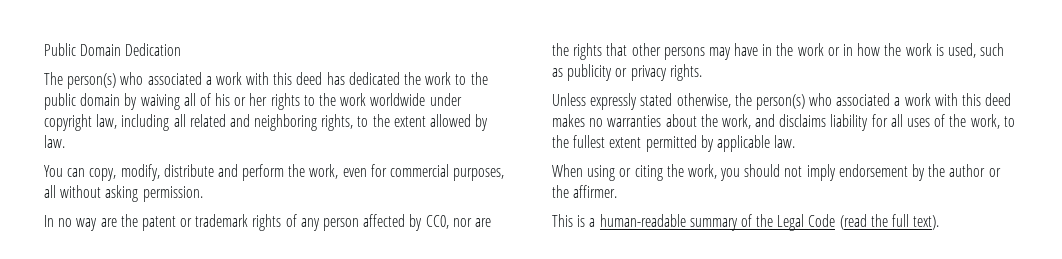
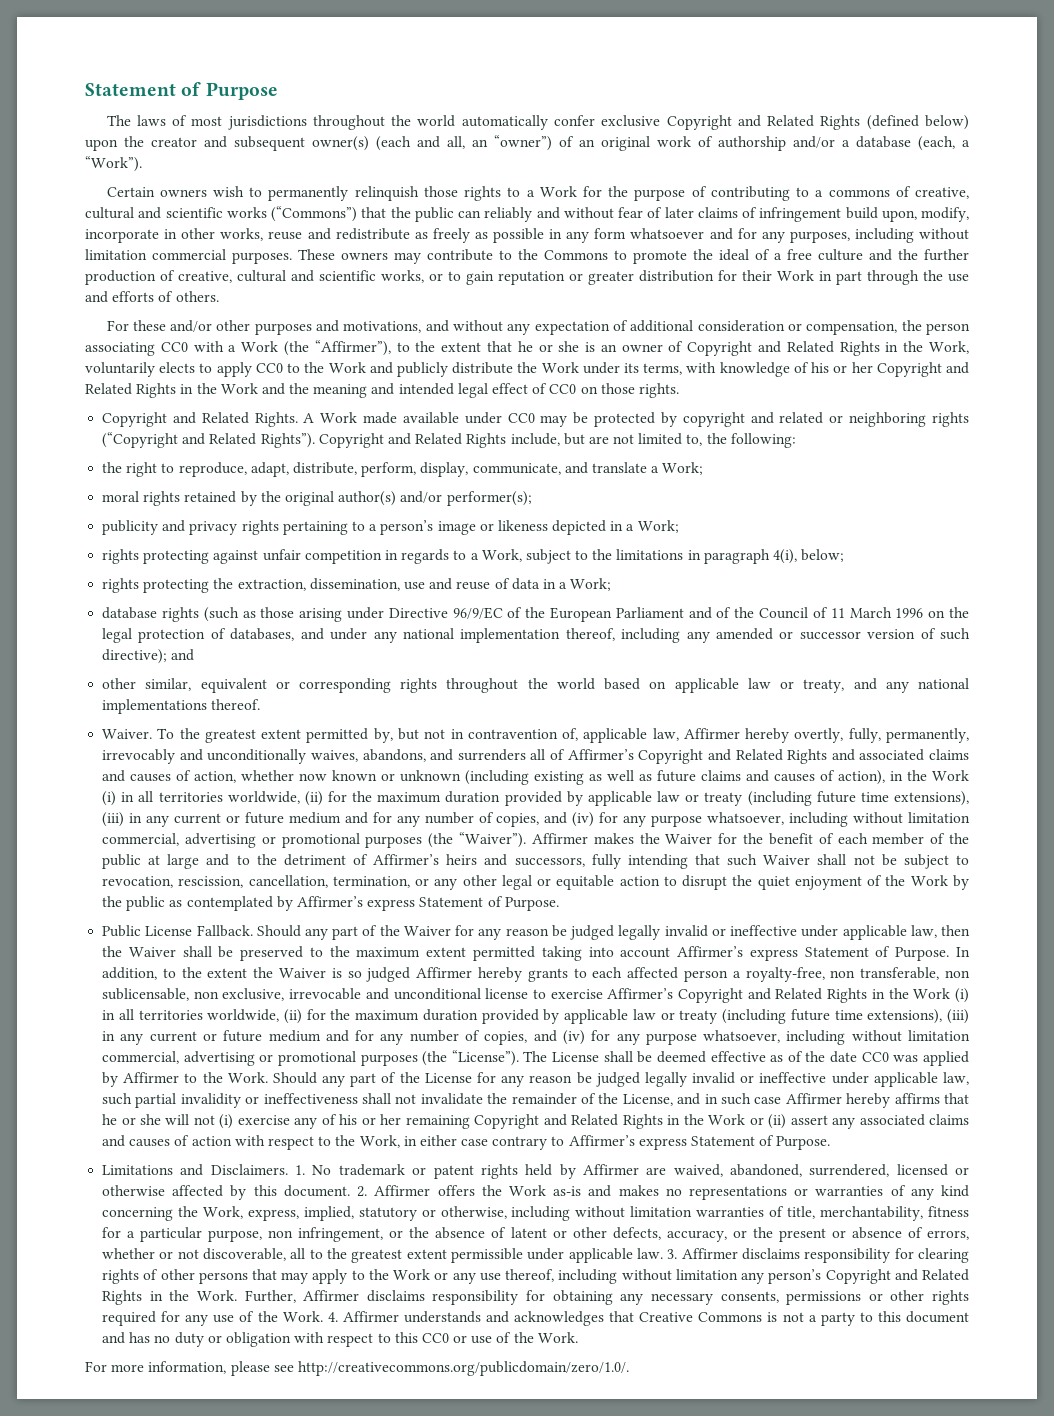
[44,43,182,56] [44,72,488,89] [44,93,462,110] [44,114,489,131] [44,135,65,148] [44,164,505,181] [44,185,203,202] [44,214,491,231] [552,43,1005,60] [552,64,702,81] [552,93,1012,110] [552,114,1015,131] [552,135,796,152] [552,164,1001,181] [552,185,618,198] [552,214,940,231] Public Domain Dedication // The person(s) who associated a work with this deed has dedicated the work to the public domain by waiving all of his or her rights to the work worldwide under copyright law, including all related and neighboring rights, to the extent allowed by law. // You can copy, modify, distribute and perform the work, even for commercial purposes, all without asking permission. // In no way are the patent or trademark rights of any person affected by CC0, nor are the rights that other persons may have in the work or in how the work is used, such as publicity or privacy rights. // Unless expressly stated otherwise, the person(s) who associated a work with this deed makes no warranties about the work, and disclaims liability for all uses of the work, to the fullest extent permitted by applicable law. // When using or citing the work, you should not imply endorsement by the author or the affirmer. // This is a human-readable summary of the Legal Code (read the full text). -> [85,82,278,100] [106,115,970,130] [85,135,970,151] [85,156,142,172] [106,186,970,201] [85,206,969,222] [85,228,970,243] [85,249,969,264] [85,270,969,285] [85,291,219,303] [106,320,970,335] [85,340,969,356] [85,362,970,377] [85,383,679,398] [102,412,969,427] [102,432,796,448] [102,462,704,477] [102,491,532,506] [102,520,679,535] [102,549,845,564] [102,578,612,593] [102,607,970,622] [102,628,970,643] [102,649,195,664] [102,678,970,693] [102,699,261,714] [102,728,969,743] [102,749,970,764] [102,770,970,785] [102,791,970,806] [102,812,971,827] [102,832,969,848] [102,854,969,869] [102,875,969,890] [102,896,559,911] [102,925,970,940] [102,946,970,961] [102,967,971,982] [102,988,970,1003] [102,1009,969,1024] [102,1030,971,1045] [102,1050,969,1066] [102,1072,969,1087] [102,1093,970,1108] [102,1114,969,1129] [102,1135,831,1150] [102,1164,970,1179] [102,1185,970,1200] [102,1206,969,1221] [102,1227,970,1242] [102,1248,969,1263] [102,1269,969,1284] [102,1290,970,1305] [102,1311,970,1326] [102,1332,578,1347] [85,1361,629,1376] Statement of Purpose // The laws of most jurisdictions throughout the world automatically confer exclusive Copyright and Related Rights (defined below) upon the creator and subsequent owner(s) (each and all, an “owner”) of an original work of authorship and/or a database (each, a “Work”). // Certain owners wish to permanently relinquish those rights to a Work for the purpose of contributing to a commons of creative, cultural and scientific works (“Commons”) that the public can reliably and without fear of later claims of infringement build upon, modify, incorporate in other works, reuse and redistribute as freely as possible in any form whatsoever and for any purposes, including without limitation commercial purposes. These owners may contribute to the Commons to promote the ideal of a free culture and the further production of creative, cultural and scientific works, or to gain reputation or greater distribution for their Work in part through the use and efforts of others. // For these and/or other purposes and motivations, and without any expectation of additional consideration or compensation, the person associating CC0 with a Work (the “Affirmer”), to the extent that he or she is an owner of Copyright and Related Rights in the Work, voluntarily elects to apply CC0 to the Work and publicly distribute the Work under its terms, with knowledge of his or her Copyright and Related Rights in the Work and the meaning and intended legal effect of CC0 on those rights. // Copyright and Related Rights. A Work made available under CC0 may be protected by copyright and related or neighboring rights (“Copyright and Related Rights”). Copyright and Related Rights include, but are not limited to, the following: // the right to reproduce, adapt, distribute, perform, display, communicate, and translate a Work; // moral rights retained by the original author(s) and/or performer(s); // publicity and privacy rights pertaining to a person’s image or likeness depicted in a Work; // rights protecting against unfair competition in regards to a Work, subject to the limitations in paragraph 4(i), below; // rights protecting the extraction, dissemination, use and reuse of data in a Work; // database rights (such as those arising under Directive 96/9/EC of the European Parliament and of the Council of 11 March 1996 on the legal protection of databases, and under any national implementation thereof, including any amended or successor version of such directive); and // other similar, equivalent or corresponding rights throughout the world based on applicable law or treaty, and any national implementations thereof. // Waiver. To the greatest extent permitted by, but not in contravention of, applicable law, Affirmer hereby overtly, fully, permanently, irrevocably and unconditionally waives, abandons, and surrenders all of Affirmer’s Copyright and Related Rights and associated claims and causes of action, whether now known or unknown (including existing as well as future claims and causes of action), in the Work (i) in all territories worldwide, (ii) for the maximum duration provided by applicable law or treaty (including future time extensions), (iii) in any current or future medium and for any number of copies, and (iv) for any purpose whatsoever, including without limitation commercial, advertising or promotional purposes (the “Waiver”). Affirmer makes the Waiver for the benefit of each member of the public at large and to the detriment of Affirmer’s heirs and successors, fully intending that such Waiver shall not be subject to revocation, rescission, cancellation, termination, or any other legal or equitable action to disrupt the quiet enjoyment of the Work by the public as contemplated by Affirmer’s express Statement of Purpose. // Public License Fallback. Should any part of the Waiver for any reason be judged legally invalid or ineffective under applicable law, then the Waiver shall be preserved to the maximum extent permitted taking into account Affirmer’s express Statement of Purpose. In addition, to the extent the Waiver is so judged Affirmer hereby grants to each affected person a royalty-free, non transferable, non sublicensable, non exclusive, irrevocable and unconditional license to exercise Affirmer’s Copyright and Related Rights in the Work (i) in all territories worldwide, (ii) for the maximum duration provided by applicable law or treaty (including future time extensions), (iii) in any current or future medium and for any number of copies, and (iv) for any purpose whatsoever, including without limitation commercial, advertising or promotional purposes (the “License”). The License shall be deemed effective as of the date CC0 was applied by Affirmer to the Work. Should any part of the License for any reason be judged legally invalid or ineffective under applicable law, such partial invalidity or ineffectiveness shall not invalidate the remainder of the License, and in such case Affirmer hereby affirms that he or she will not (i) exercise any of his or her remaining Copyright and Related Rights in the Work or (ii) assert any associated claims and causes of action with respect to the Work, in either case contrary to Affirmer’s express Statement of Purpose. // Limitations and Disclaimers. 1. No trademark or patent rights held by Affirmer are waived, abandoned, surrendered, licensed or otherwise affected by this document. 2. Affirmer offers the Work as-is and makes no representations or warranties of any kind concerning the Work, express, implied, statutory or otherwise, including without limitation warranties of title, merchantability, fitness for a particular purpose, non infringement, or the absence of latent or other defects, accuracy, or the present or absence of errors, whether or not discoverable, all to the greatest extent permissible under applicable law. 3. Affirmer disclaims responsibility for clearing rights of other persons that may apply to the Work or any use thereof, including without limitation any person’s Copyright and Related Rights in the Work. Further, Affirmer disclaims responsibility for obtaining any necessary consents, permissions or other rights required for any use of the Work. 4. Affirmer understands and acknowledges that Creative Commons is not a party to this document and has no duty or obligation with respect to this CC0 or use of the Work. // For more information, please see http://creativecommons.org/publicdomain/zero/1.0/.

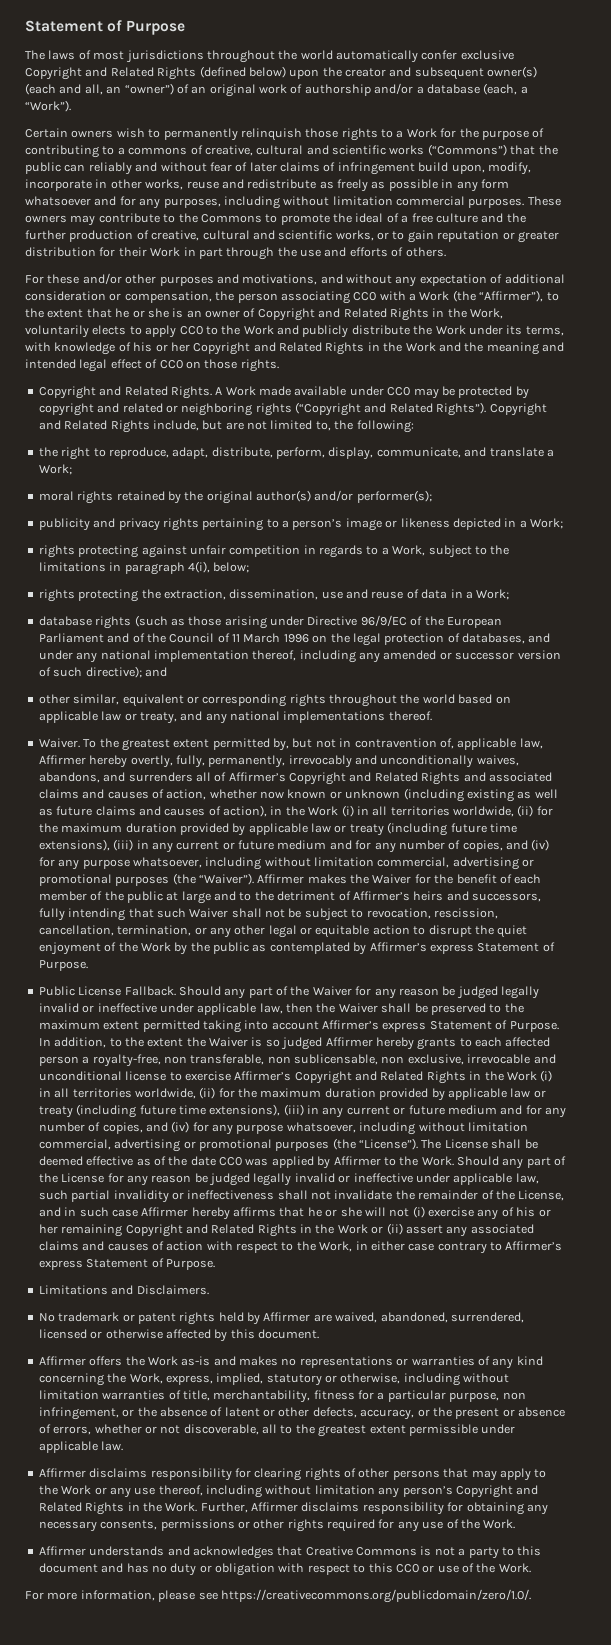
[295,1165,306,1175] 1. -> (209, 1290) //
[357,1186,368,1197] 2. -> (319, 1334) //
[667,1249,678,1259] 3. -> (124, 1446) //
[327,1312,338,1322] 4. -> (516, 1524) //
[297,1361,629,1376] http://creativecommons.org/publicdomain/zero/1.0/. -> [220,1589,531,1603] https://creativecommons.org/publicdomain/zero/1.0/.

